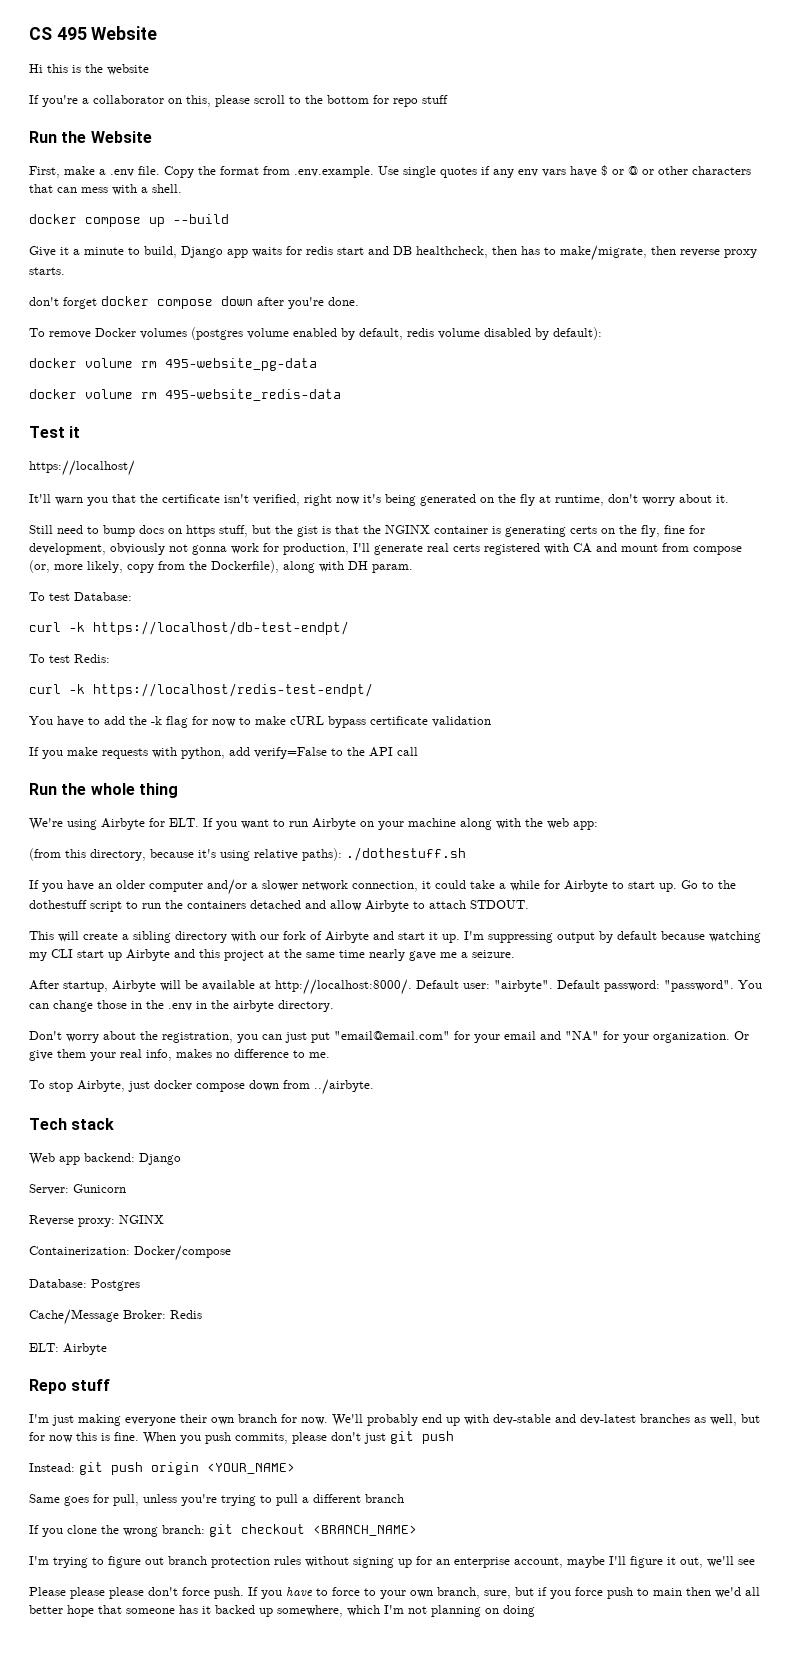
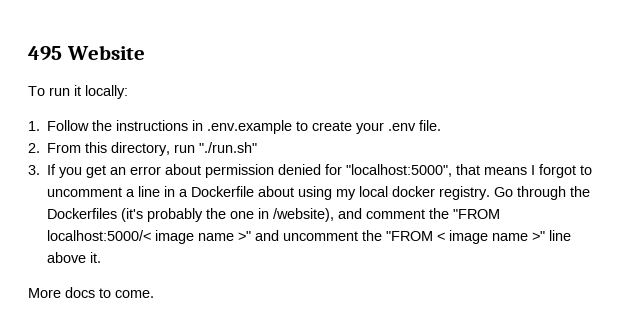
[29,27,52,40] CS -> (28, 53) none
[29,64,149,75] [29,95,448,107] [29,131,152,143] [29,165,751,178] [29,184,182,195] [29,214,229,227] [29,245,757,261] [29,267,65,275] [29,296,359,309] [29,327,602,340] [29,358,317,371] [29,389,341,401] [29,426,81,438] [29,460,135,476] [29,494,729,506] [29,525,705,537] [29,543,742,555] [29,560,413,573] [29,592,132,601] [29,621,349,635] [29,654,110,663] [29,683,373,697] [29,716,491,728] [29,747,418,759] [29,783,178,798] [29,818,598,830] [29,847,466,861] [29,879,736,895] [29,900,529,912] [29,931,761,943] [29,949,515,961] [29,979,762,995] [29,1000,334,1012] [29,1031,749,1043] [29,1049,330,1061] [29,1079,374,1095] [29,1118,115,1130] [29,1153,181,1165] [29,1184,126,1195] [29,1215,164,1227] [29,1245,231,1261] [29,1279,140,1291] [29,1309,202,1325] [29,1343,107,1355] [29,1379,111,1394] [29,1414,760,1426] [29,1431,454,1444] [29,1462,295,1475] [29,1494,404,1506] [29,1524,417,1537] [29,1556,755,1568] [29,1587,760,1599] [29,1605,535,1617] Hi this is the website // If you're a collaborator on this, please scroll to the bottom for repo stuff // Run the Website // First, make a .env file. Copy the format from .env.example. Use single quotes if any env vars have $ or @ or other characters that can mess with a shell. // docker compose up --build // Give it a minute to build, Django app waits for redis start and DB healthcheck, then has to make/migrate, then reverse proxy starts. // don't forget docker compose down after you're done. // To remove Docker volumes (postgres volume enabled by default, redis volume disabled by default): // docker volume rm 495-website_pg-data // docker volume rm 495-website_redis-data // Test it // https://localhost/ // It'll warn you that the certificate isn't verified, right now it's being generated on the fly at runtime, don't worry about it. // Still need to bump docs on https stuff, but the gist is that the NGINX container is generating certs on the fly, fine for development, obviously not gonna work for production, I'll generate real certs registered with CA and mount from compose (or, more likely, copy from the Dockerfile), along with DH param. // To test Database: // curl -k https://localhost/db-test-endpt/ // To test Redis: // curl -k https://localhost/redis-test-endpt/ // You have to add the -k flag for now to make cURL bypass certificate validation // If you make requests with python, add verify=False to the API call // Run the whole thing // We're using Airbyte for ELT. If you want to run Airbyte on your machine along with the web app: // (from this directory, because it's using relative paths): ./dothestuff.sh // If you have an older computer and/or a slower network connection, it could take a while for Airbyte to start up. Go to the dothestuff script to run the containers detached and allow Airbyte to attach STDOUT. // This will create a sibling directory with our fork of Airbyte and start it up. I'm suppressing output by default because watching my CLI start up Airbyte and this project at the same time nearly gave me a seizure. // After startup, Airbyte will be available at http://localhost:8000/. Default user: "airbyte". Default password: "password". You can change those in the .env in the airbyte directory. // Don't worry about the registration, you can just put "email@email.com" for your email and "NA" for your organization. Or give them your real info, makes no difference to me. // To stop Airbyte, just docker compose down from ../airbyte. // Tech stack // Web app backend: Django // Server: Gunicorn // Reverse proxy: NGINX // Containerization: Docker/compose // Database: Postgres // Cache/Message Broker: Redis // ELT: Airbyte // Repo stuff // I'm just making everyone their own branch for now. We'll probably end up with dev-stable and dev-latest branches as well, but for now this is fine. When you push commits, please don't just git push // Instead: git push origin <YOUR_NAME> // Same goes for pull, unless you're trying to pull a different branch // If you clone the wrong branch: git checkout <BRANCH_NAME> // I'm trying to figure out branch protection rules without signing up for an enterprise account, maybe I'll figure it out, we'll see // Please please please don't force push. If you have to force to your own branch, sure, but if you force push to main then we'd all better hope that someone has it backed up somewhere, which I'm not planning on doing -> [28,85,128,99] [28,120,442,134] [28,142,258,156] [28,164,593,178] [47,186,591,200] [47,208,501,222] [47,230,572,244] [47,252,102,263] [28,287,154,298] To run it locally: // 1. Follow the instructions in .env.example to create your .env file. // 2. From this directory, run "./run.sh" // 3. If you get an error about permission denied for "localhost:5000", that means I forgot to uncomment a line in a Dockerfile about using my local docker registry. Go through the Dockerfiles (it's probably the one in /website), and comment the "FROM localhost:5000/< image name >" and uncomment the "FROM < image name >" line above it. // More docs to come.

